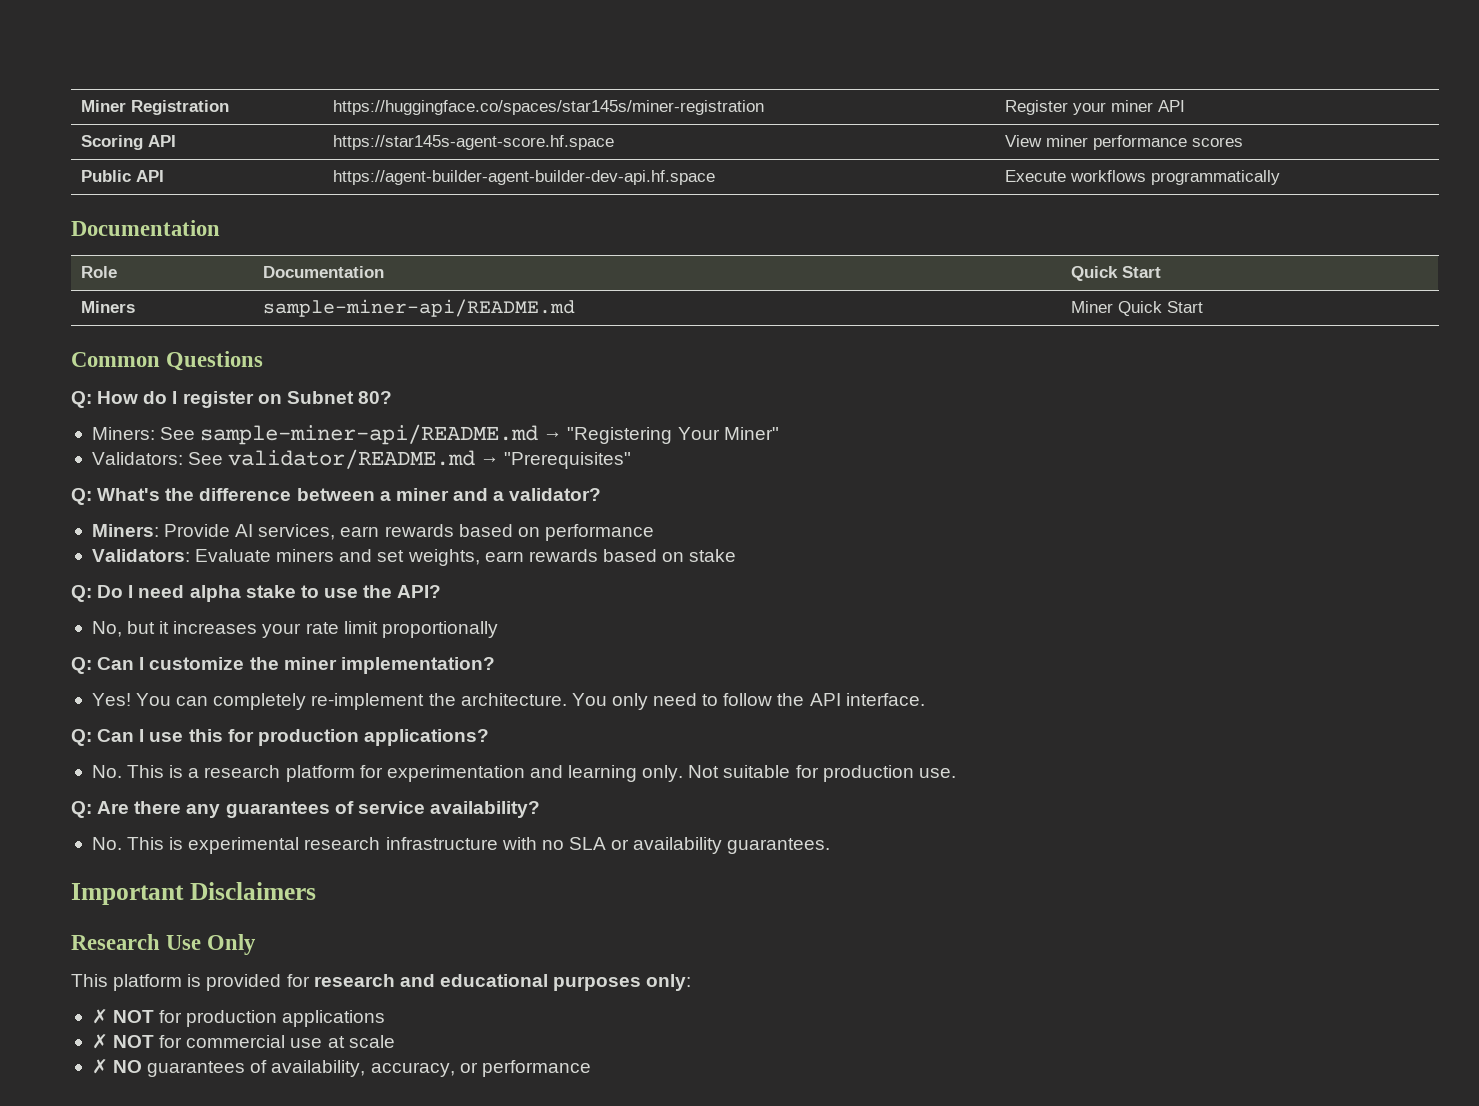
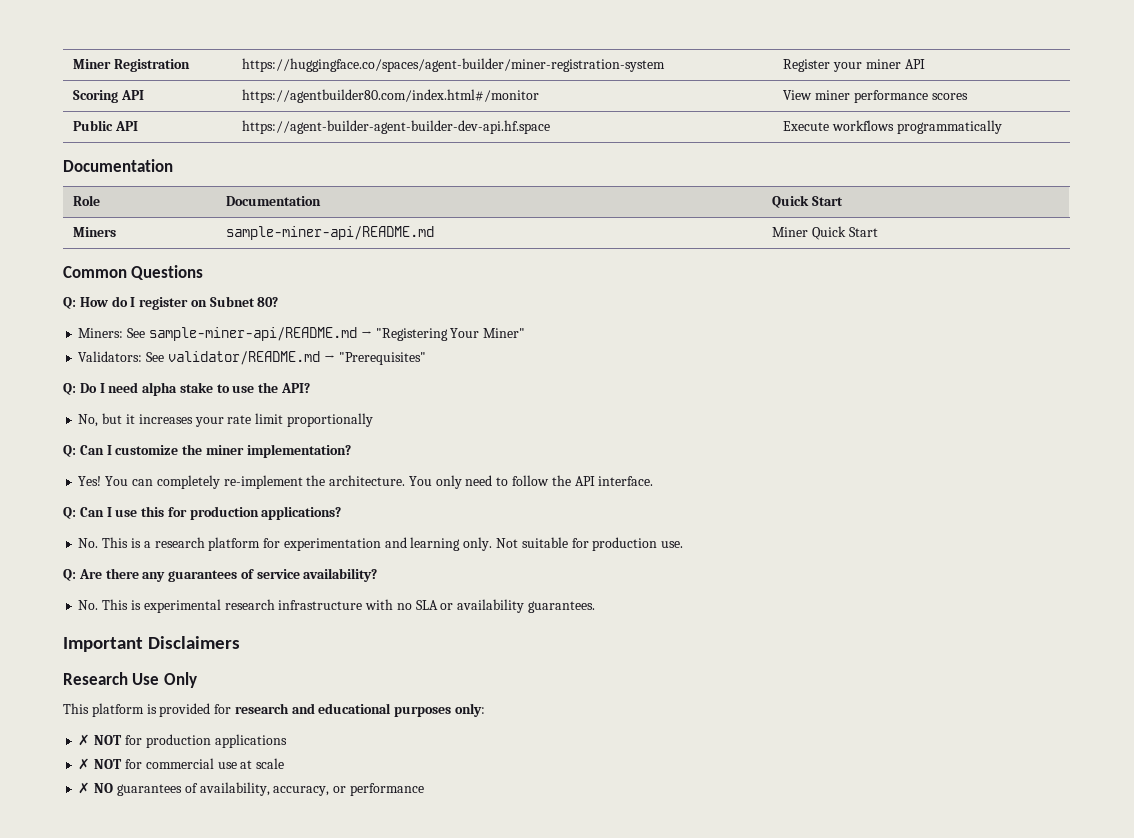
[333,100,765,115] https://huggingface.co/spaces/star145s/miner-registration -> [242,58,666,72] https://huggingface.co/spaces/agent-builder/miner-registration-system
[333,135,615,150] https://star145s-agent-score.hf.space -> [242,89,540,103] https://agentbuilder80.com/index.html#/monitor
[71,488,602,505] [91,524,654,541] [91,549,737,566] // Q: What's the difference between a miner and a validator? // Miners: Provide AI services, earn rewards based on performance // Validators: Evaluate miners and set weights, earn rewards based on stake -> (426, 358) none

